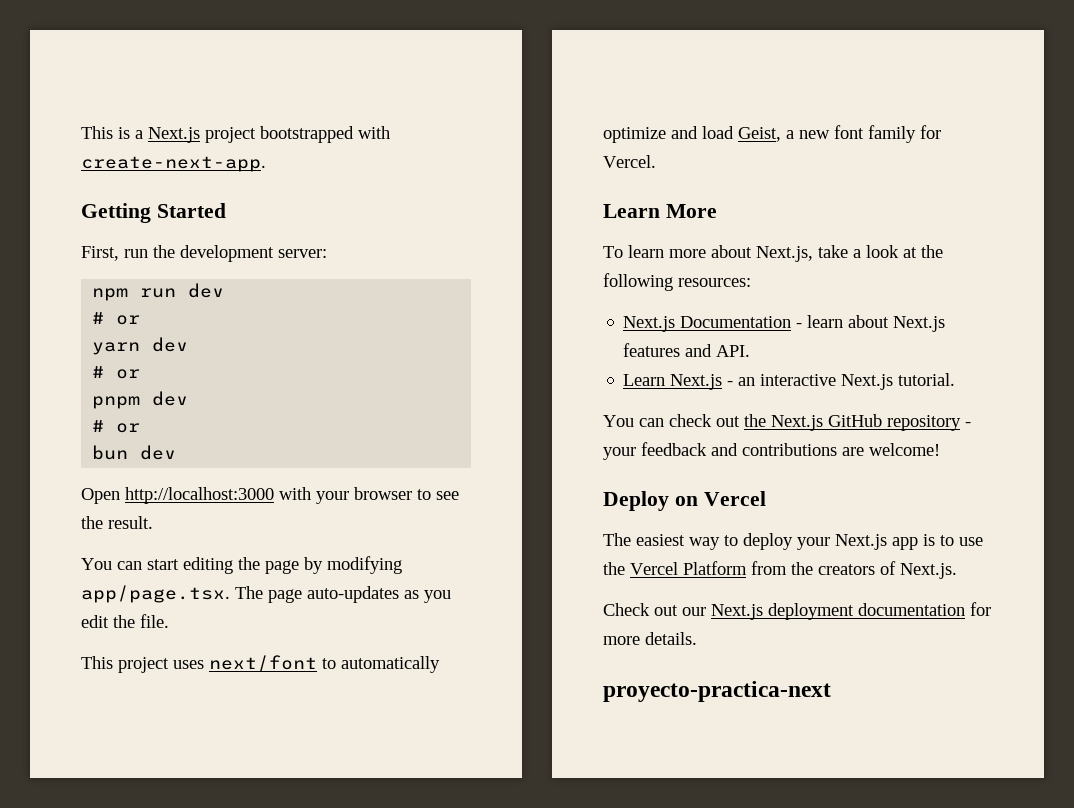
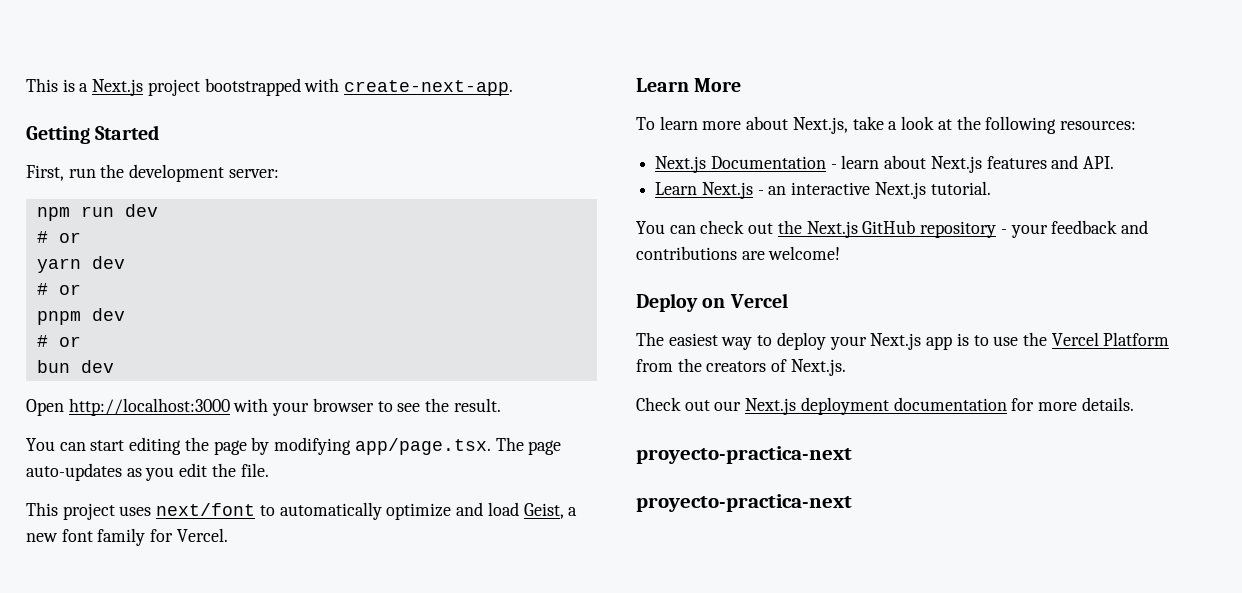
(831, 691) none -> [636,494,852,512] // proyecto-practica-next

